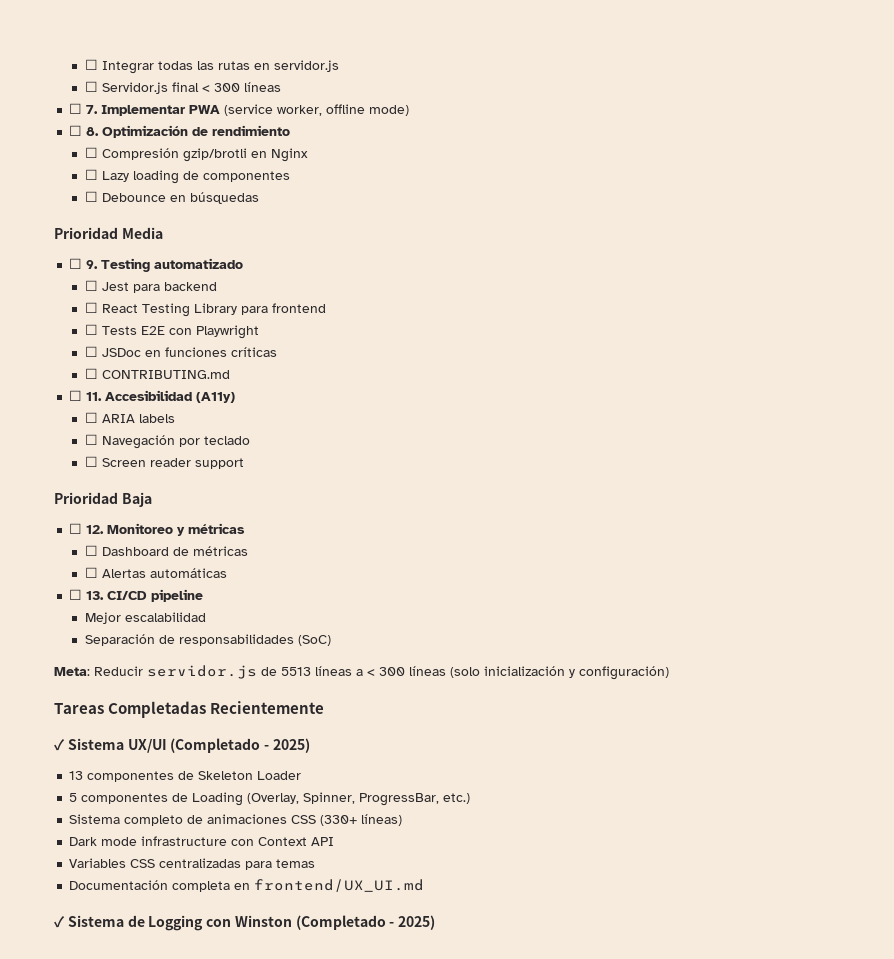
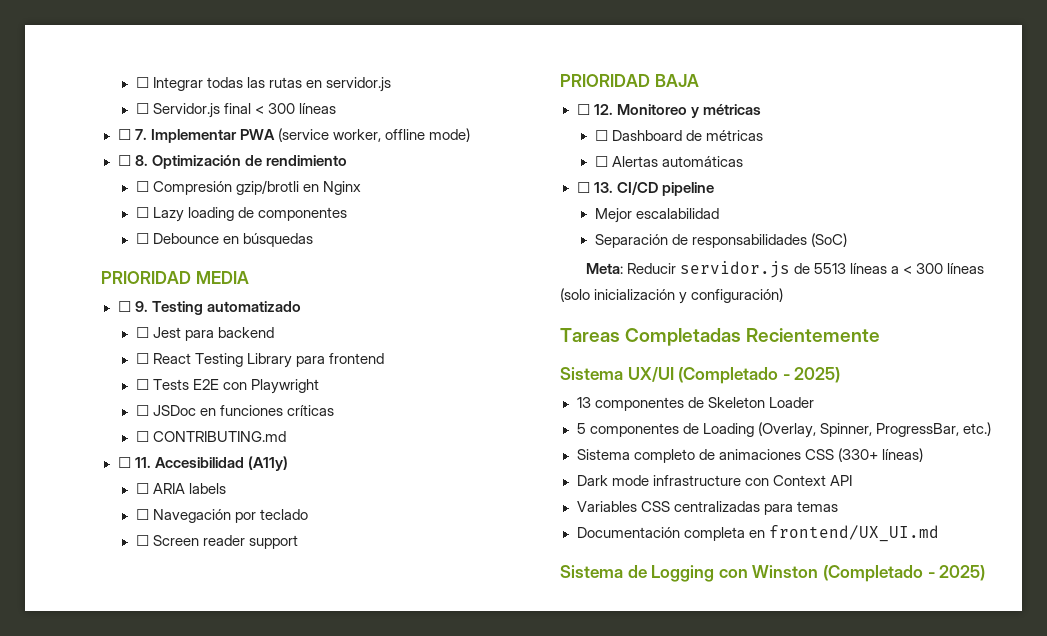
[54,227,163,239] Prioridad Media -> [101,271,249,284] PRIORIDAD MEDIA
[54,492,152,507] Prioridad Baja -> [560,74,699,87] PRIORIDAD BAJA
[54,739,65,751] ✓ -> (881, 335) none
[54,916,65,928] ✓ -> (939, 533) none

